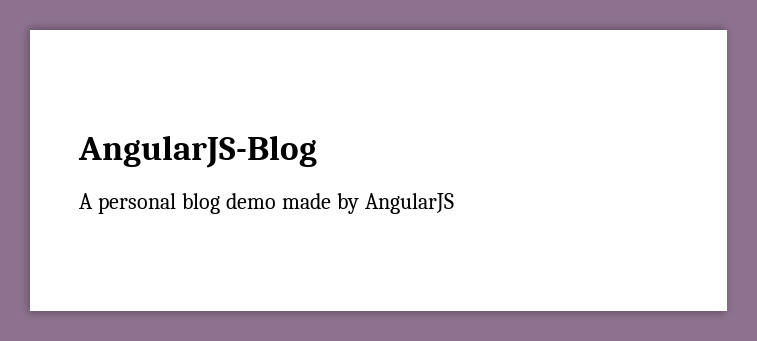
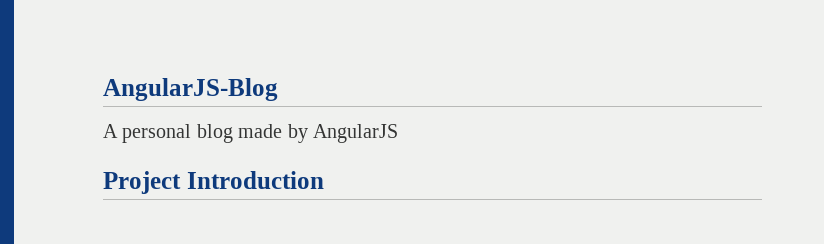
[225,193,276,209] demo -> (233, 133) none
(454, 203) none -> [103,171,324,194] // Project Introduction

